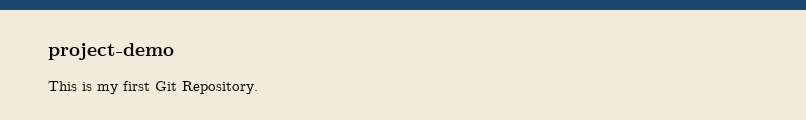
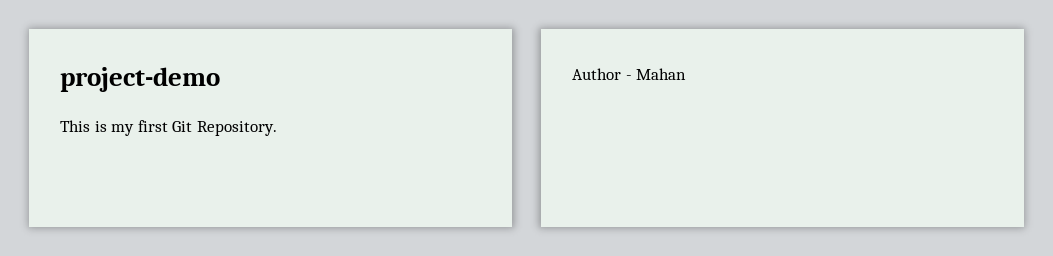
(258, 87) none -> [572,68,687,80] // Author - Mahan

